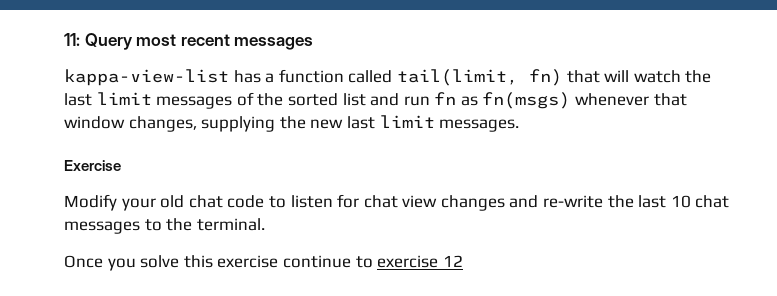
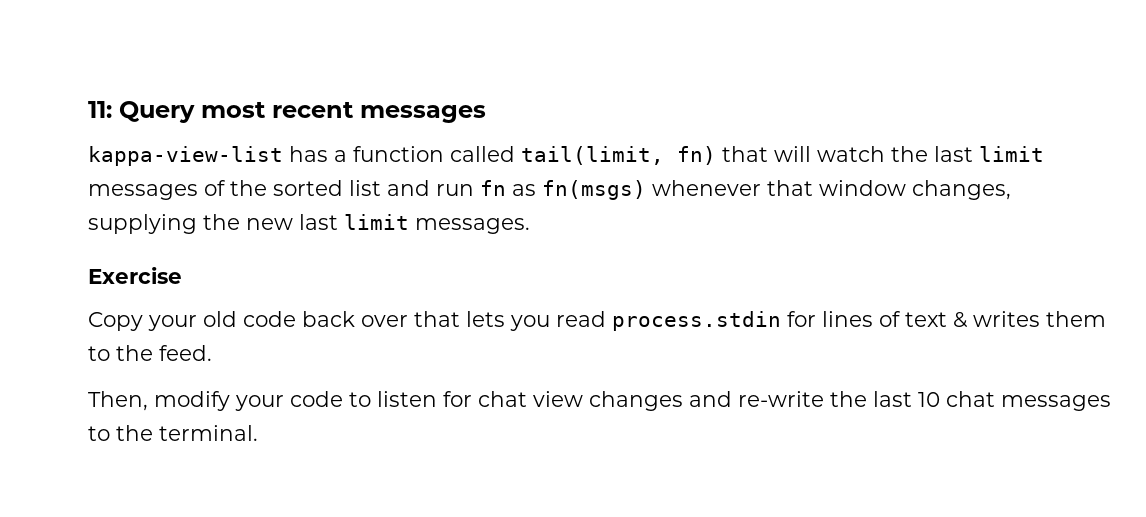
[64,194,117,211] Modify -> [88,312,143,331] Copy
[188,195,223,208] chat -> [243,311,1106,331] [88,345,212,361] [88,391,284,411] code back over that lets you read process.stdin for lines of text & writes them to the feed. // Then, modify your
[64,255,463,271] // Once you solve this exercise continue to exercise 12 -> (258, 433) none

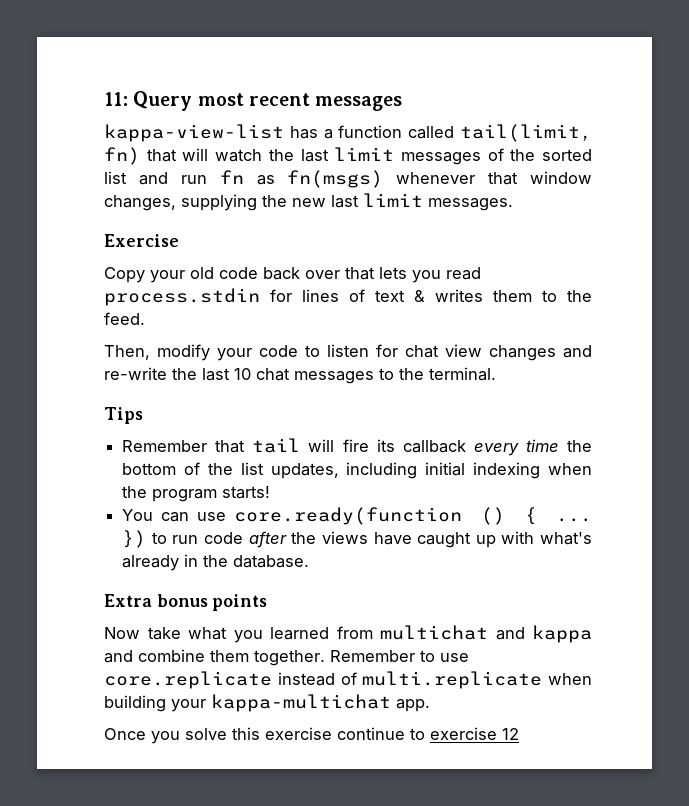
(258, 433) none -> [104,407,143,424] [122,438,592,456] [122,462,592,479] [122,486,271,502] [122,507,592,525] [122,530,592,548] [122,554,310,571] [104,594,268,611] [104,625,592,643] [104,649,469,666] [104,671,592,689] [104,694,430,712] [104,727,519,744] // Tips // Remember that tail will fire its callback every time the bottom of the list updates, including initial indexing when the program starts! // You can use core.ready(function () { ... }) to run code after the views have caught up with what's already in the database. // Extra bonus points // Now take what you learned from multichat and kappa and combine them together. Remember to use core.replicate instead of multi.replicate when building your kappa-multichat app. // Once you solve this exercise continue to exercise 12

